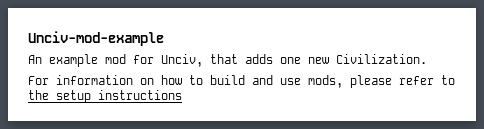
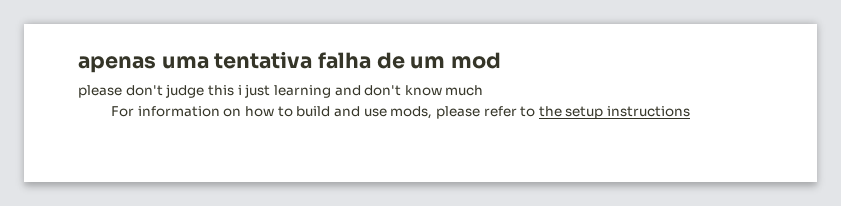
[28,31,164,46] [28,54,427,67] Unciv-mod-example // An example mod for Unciv, that adds one new Civilization. -> [78,51,502,73] [78,84,484,98] apenas uma tentativa falha de um mod // please don't judge this i just learning and don't know much

